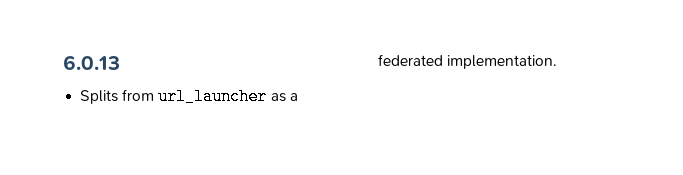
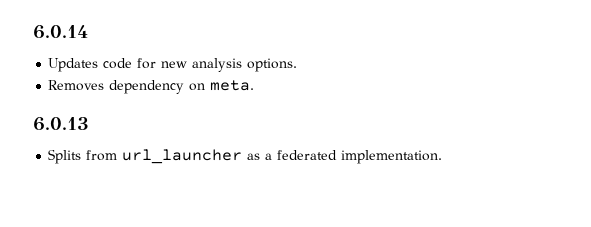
(63, 62) none -> [33,25,88,39] [48,58,298,72] [48,80,255,94] 6.0.14 // Updates code for new analysis options. // Removes dependency on meta. //

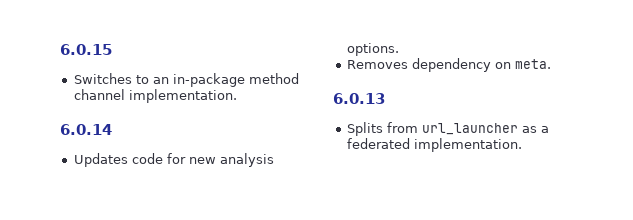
(33, 32) none -> [60,44,112,55] [73,73,299,87] [73,89,237,103] 6.0.15 // Switches to an in-package method channel implementation. //

